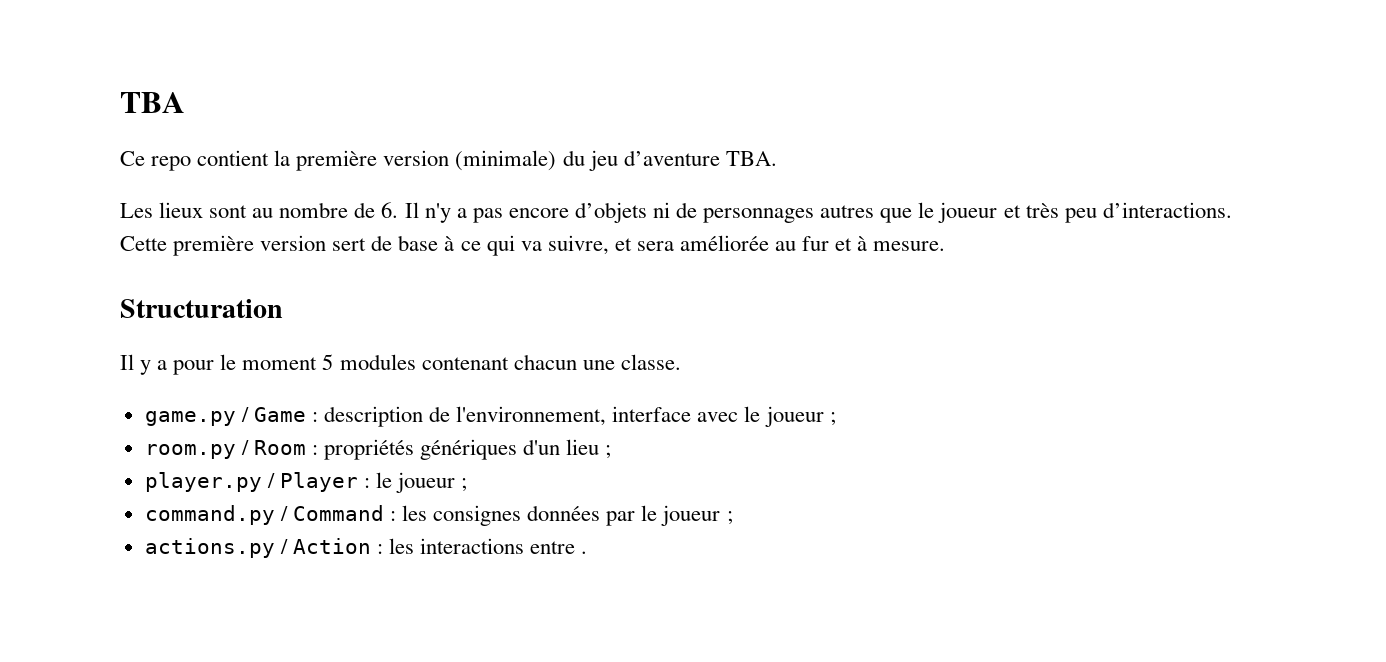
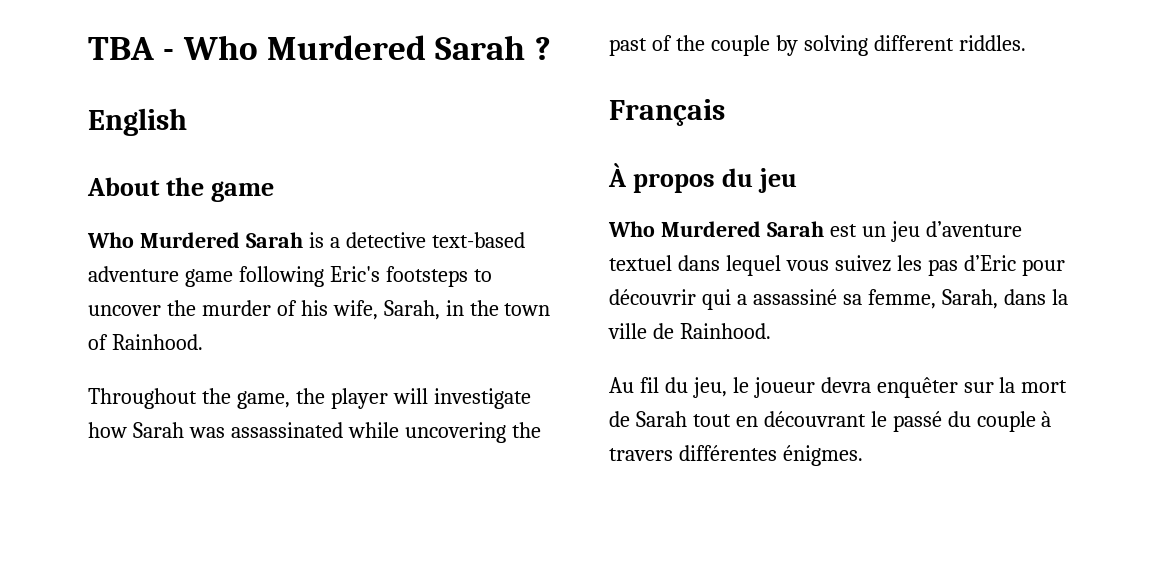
[120,150,777,171] [120,202,1232,223] [120,235,946,256] [120,299,283,318] [120,354,681,375] [144,406,836,427] [144,439,612,460] [144,472,468,493] [144,505,733,526] [144,538,588,558] // Ce repo contient la première version (minimale) du jeu d’aventure TBA. // Les lieux sont au nombre de 6. Il n'y a pas encore d’objets ni de personnages autres que le joueur et très peu d’interactions. Cette première version sert de base à ce qui va suivre, et sera améliorée au fur et à mesure. // Structuration // Il y a pour le moment 5 modules contenant chacun une classe. // game.py / Game : description de l'environnement, interface avec le joueur ; // room.py / Room : propriétés génériques d'un lieu ; // player.py / Player : le joueur ; // command.py / Command : les consignes données par le joueur ; // actions.py / Action : les interactions entre . -> [163,35,551,60] [88,108,187,136] [87,177,274,202] [87,232,525,248] [88,266,492,287] [88,300,551,320] [88,334,203,350] [88,388,531,409] [88,422,541,443] [609,35,1026,56] [609,99,725,126] [608,163,797,193] [608,221,1022,242] [609,255,1065,276] [609,289,1068,310] [608,323,771,339] [609,377,1068,398] [609,411,1052,432] [609,445,863,466] - Who Murdered Sarah ? // English // About the game // Who Murdered Sarah is a detective text-based adventure game following Eric's footsteps to uncover the murder of his wife, Sarah, in the town of Rainhood. // Throughout the game, the player will investigate how Sarah was assassinated while uncovering the past of the couple by solving different riddles. // Français // À propos du jeu // Who Murdered Sarah est un jeu d’aventure textuel dans lequel vous suivez les pas d’Eric pour découvrir qui a assassiné sa femme, Sarah, dans la ville de Rainhood. // Au fil du jeu, le joueur devra enquêter sur la mort de Sarah tout en découvrant le passé du couple à travers différentes énigmes.

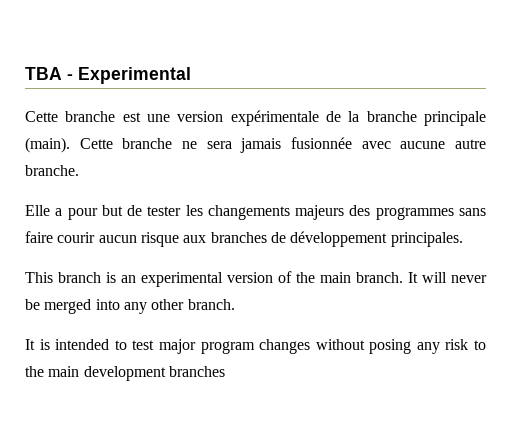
[182,35,551,60] [88,108,187,136] [87,177,274,202] [87,232,525,248] [88,266,492,287] [88,300,551,320] [88,334,203,350] [88,388,531,409] [88,422,541,443] [609,35,1026,56] [609,99,725,126] [608,163,797,193] [608,221,1022,242] [609,255,1065,276] [609,289,1068,310] [608,323,771,339] [609,377,1068,398] [609,411,1052,432] [609,445,863,466] Who Murdered Sarah ? // English // About the game // Who Murdered Sarah is a detective text-based adventure game following Eric's footsteps to uncover the murder of his wife, Sarah, in the town of Rainhood. // Throughout the game, the player will investigate how Sarah was assassinated while uncovering the past of the couple by solving different riddles. // Français // À propos du jeu // Who Murdered Sarah est un jeu d’aventure textuel dans lequel vous suivez les pas d’Eric pour découvrir qui a assassiné sa femme, Sarah, dans la ville de Rainhood. // Au fil du jeu, le joueur devra enquêter sur la mort de Sarah tout en découvrant le passé du couple à travers différentes énigmes. -> [78,67,191,84] [25,110,486,126] [25,137,487,153] [25,165,79,176] [25,205,486,220] [25,231,463,247] [25,271,487,287] [25,299,235,314] [25,339,486,354] [25,366,225,381] Experimental // Cette branche est une version expérimentale de la branche principale (main). Cette branche ne sera jamais fusionnée avec aucune autre branche. // Elle a pour but de tester les changements majeurs des programmes sans faire courir aucun risque aux branches de développement principales. // This branch is an experimental version of the main branch. It will never be merged into any other branch. // It is intended to test major program changes without posing any risk to the main development branches

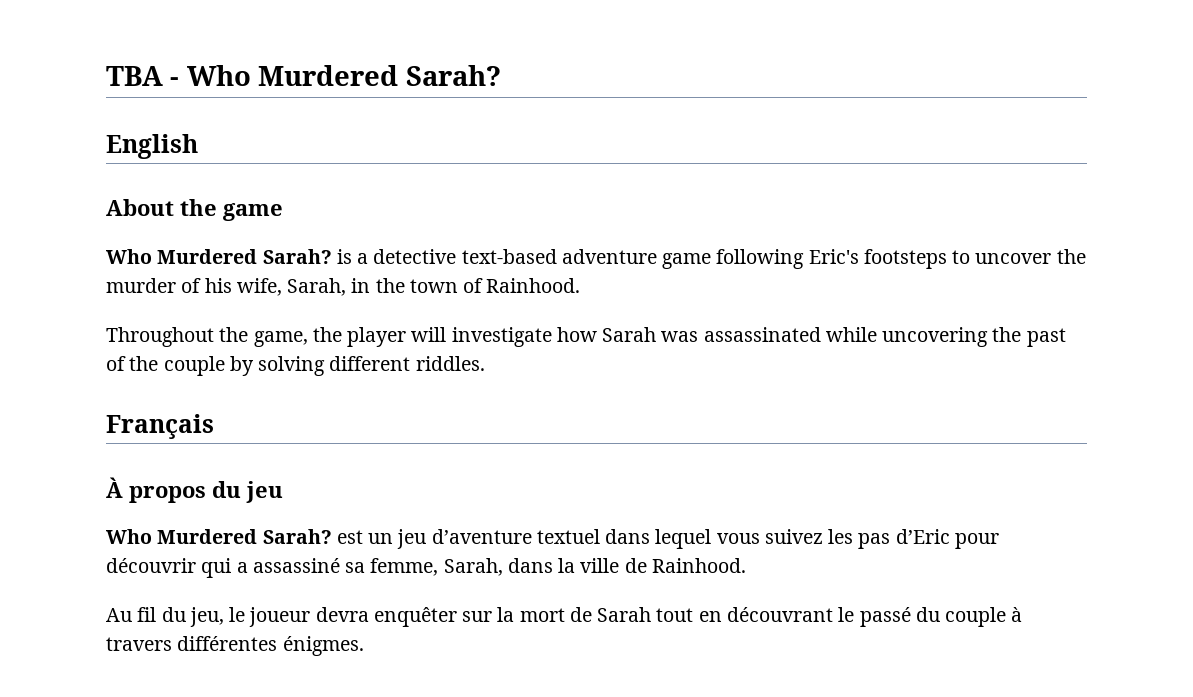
[78,67,191,84] [25,110,486,126] [25,137,487,153] [25,165,79,176] [25,205,486,220] [25,231,463,247] [25,271,487,287] [25,299,235,314] [25,339,486,354] [25,366,225,381] Experimental // Cette branche est une version expérimentale de la branche principale (main). Cette branche ne sera jamais fusionnée avec aucune autre branche. // Elle a pour but de tester les changements majeurs des programmes sans faire courir aucun risque aux branches de développement principales. // This branch is an experimental version of the main branch. It will never be merged into any other branch. // It is intended to test major program changes without posing any risk to the main development branches -> [186,65,501,86] [106,134,198,159] [106,199,283,221] [106,249,1086,269] [106,278,581,296] [106,327,1066,347] [106,356,485,376] [106,414,214,439] [106,477,283,503] [106,529,999,549] [106,558,746,578] [106,607,1023,627] [106,636,364,656] Who Murdered Sarah? // English // About the game // Who Murdered Sarah? is a detective text-based adventure game following Eric's footsteps to uncover the murder of his wife, Sarah, in the town of Rainhood. // Throughout the game, the player will investigate how Sarah was assassinated while uncovering the past of the couple by solving different riddles. // Français // À propos du jeu // Who Murdered Sarah? est un jeu d’aventure textuel dans lequel vous suivez les pas d’Eric pour découvrir qui a assassiné sa femme, Sarah, dans la ville de Rainhood. // Au fil du jeu, le joueur devra enquêter sur la mort de Sarah tout en découvrant le passé du couple à travers différentes énigmes.

